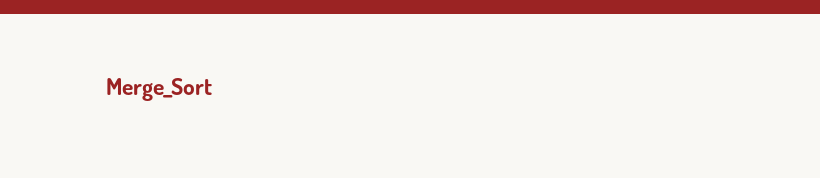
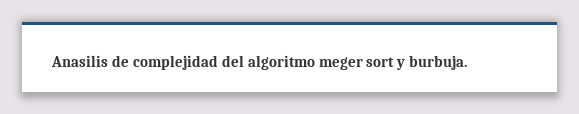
[106,78,212,101] Merge_Sort -> [51,55,468,70] Anasilis de complejidad del algoritmo meger sort y burbuja.

